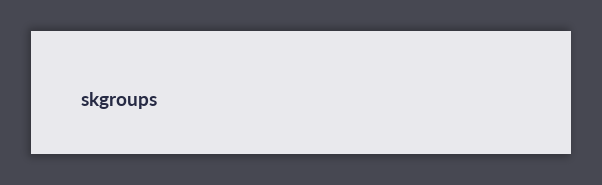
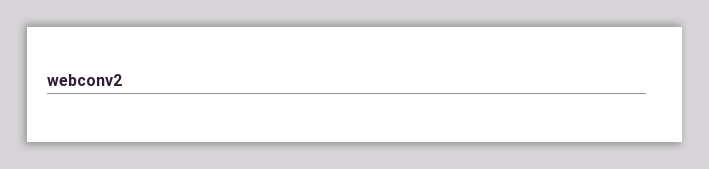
[81,92,157,109] skgroups -> [47,74,122,86] webconv2

